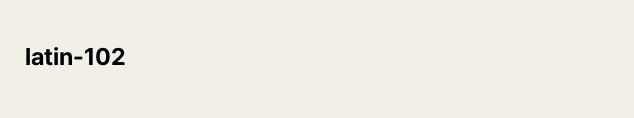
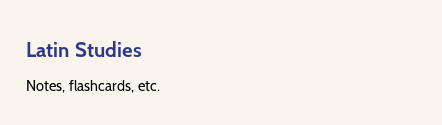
[25,47,126,66] latin-102 -> [26,41,142,57] [26,80,160,93] Latin Studies // Notes, flashcards, etc.

